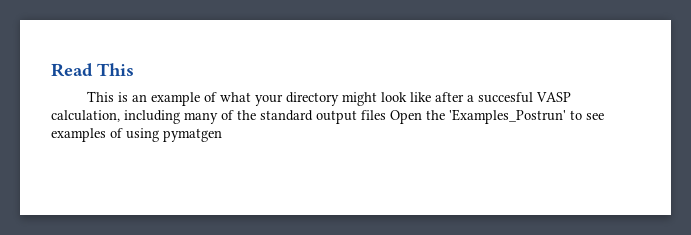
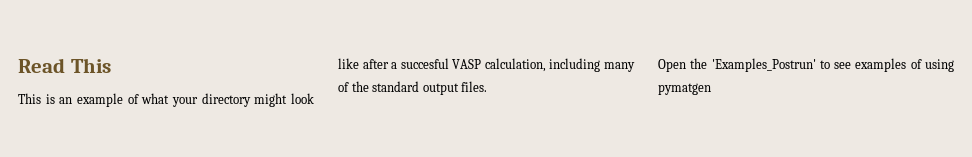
[361,110,386,120] files -> [461,81,488,92] files. //

